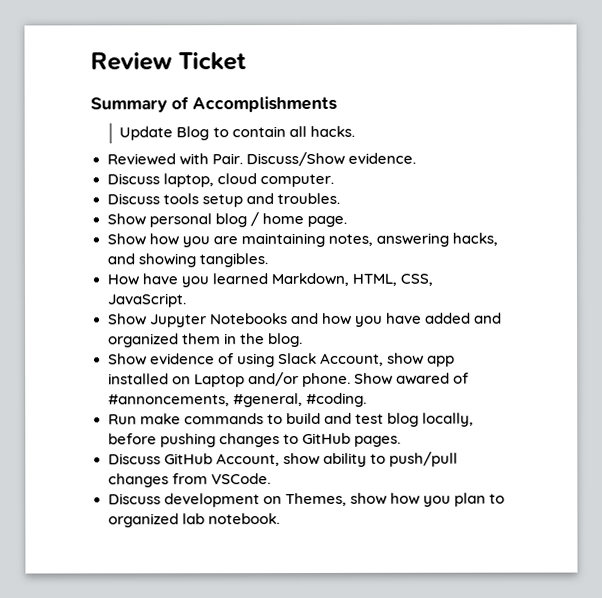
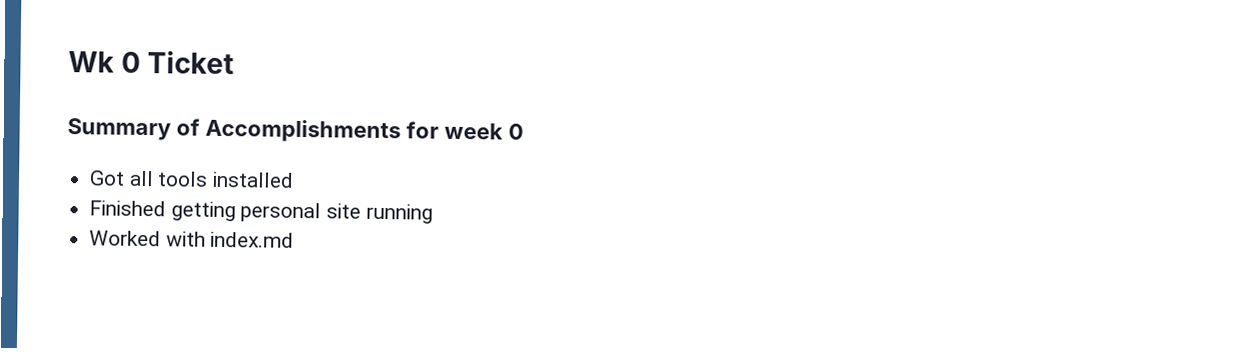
[90,52,172,71] Review -> [68,51,141,73] Wk 0
[119,125,355,141] [106,151,416,167] [106,173,334,188] [106,192,340,208] [106,212,347,228] [106,232,498,248] [106,253,268,268] [106,272,433,288] [106,293,187,308] [107,312,502,328] [107,332,303,348] [107,352,455,368] [107,372,469,388] [107,392,367,408] [107,412,474,427] [107,432,401,448] [107,451,458,467] [107,473,271,488] [107,492,505,508] [107,513,280,528] // Update Blog to contain all hacks. // Reviewed with Pair. Discuss/Show evidence. // Discuss laptop, cloud computer. // Discuss tools setup and troubles. // Show personal blog / home page. // Show how you are maintaining notes, answering hacks, and showing tangibles. // How have you learned Markdown, HTML, CSS, JavaScript. // Show Jupyter Notebooks and how you have added and organized them in the blog. // Show evidence of using Slack Account, show app installed on Laptop and/or phone. Show awared of #annoncements, #general, #coding. // Run make commands to build and test blog locally, before pushing changes to GitHub pages. // Discuss GitHub Account, show ability to push/pull changes from VSCode. // Discuss development on Themes, show how you plan to organized lab notebook. -> [405,121,524,140] [89,170,295,188] [89,200,433,224] [89,230,295,248] for week 0 // Got all tools installed // Finished getting personal site running // Worked with index.md

